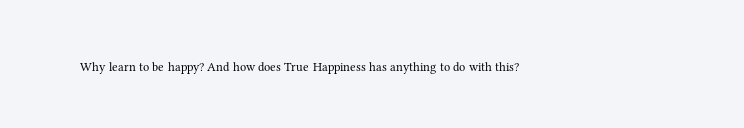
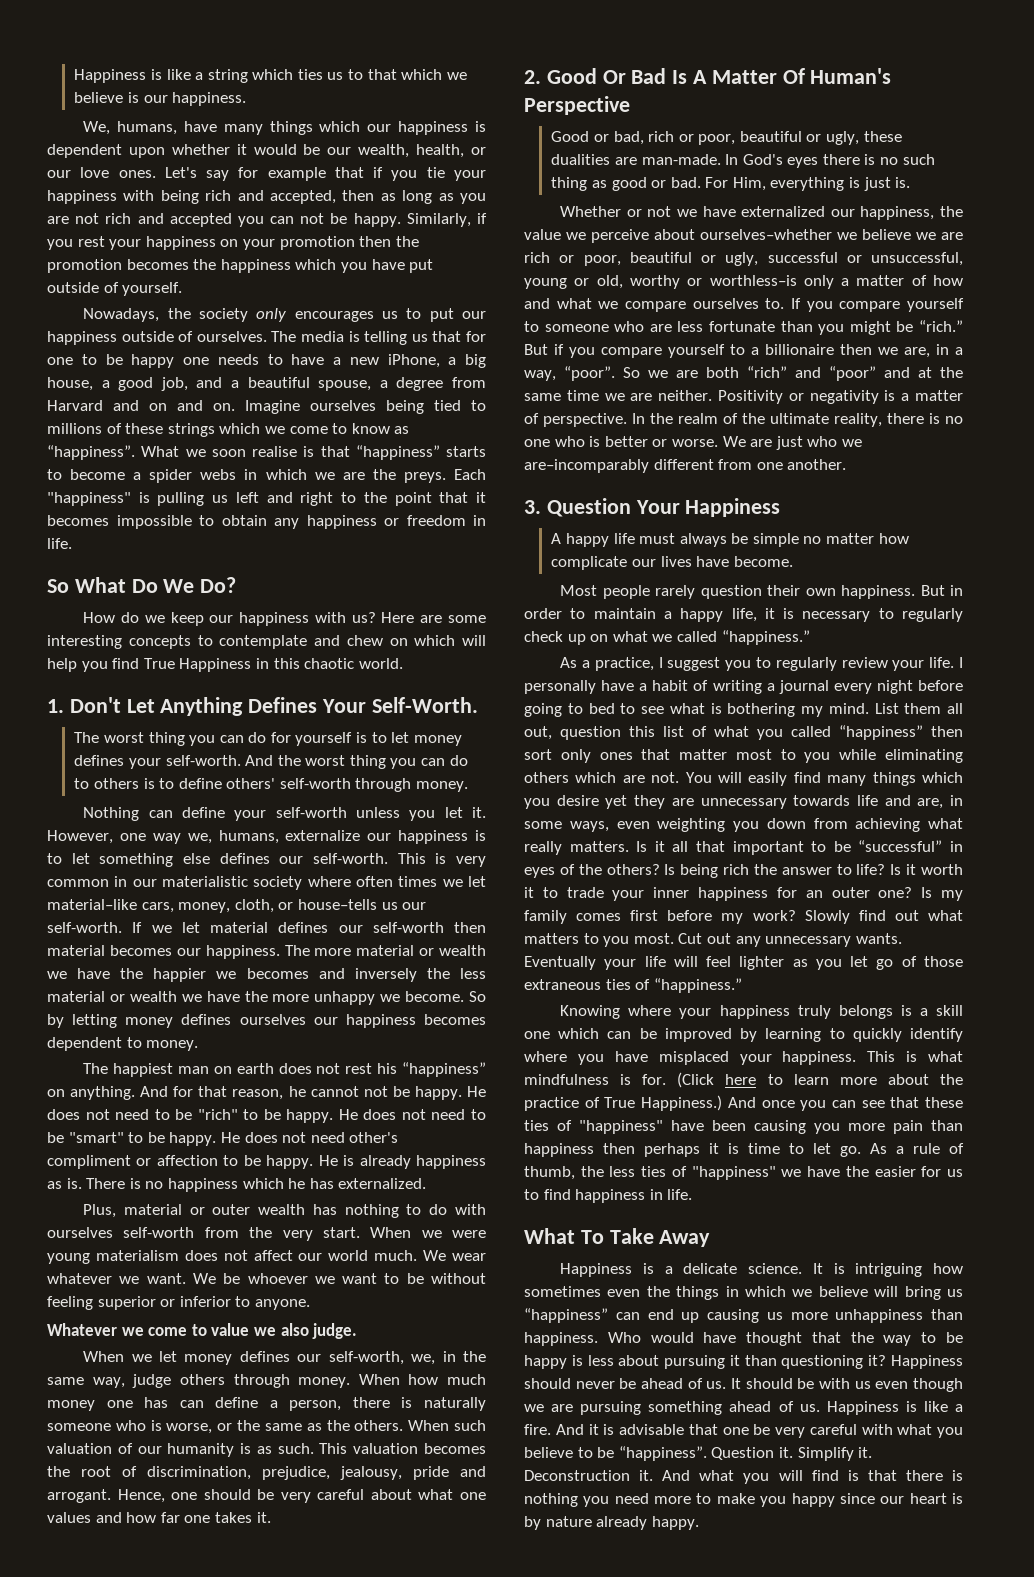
[80,62,519,74] Why learn to be happy? And how does True Happiness has anything to do with this? -> [74,69,467,83] [74,92,247,106] [83,121,486,135] [47,144,487,158] [47,167,486,181] [47,190,486,204] [47,213,488,227] [47,236,419,250] [47,259,434,273] [47,282,183,296] [83,308,486,322] [47,331,487,345] [47,354,486,368] [47,377,487,391] [47,400,486,414] [47,423,410,437] [47,445,486,460] [47,469,486,483] [47,492,487,506] [47,515,486,529] [47,538,72,549] [47,577,237,593] [83,612,486,626] [47,635,486,649] [47,658,403,672] [47,697,478,716] [74,732,462,746] [74,755,468,769] [74,778,469,792] [83,807,486,821] [47,830,486,844] [47,853,487,867] [47,876,486,890] [47,899,427,913] [47,922,486,933] [47,945,486,959] [47,968,486,982] [47,991,486,1005] [47,1014,487,1028] [47,1037,199,1051] [83,1062,486,1077] [47,1086,486,1100] [47,1109,487,1123] [47,1132,399,1146] [47,1155,487,1169] [47,1178,427,1192] [83,1204,487,1218] [47,1227,486,1241] [47,1250,487,1264] [47,1273,486,1284] [47,1296,310,1310] [47,1323,358,1339] [83,1351,487,1365] [47,1374,486,1388] [47,1397,486,1411] [47,1420,486,1434] [47,1443,486,1457] [47,1466,486,1480] [47,1489,486,1503] [47,1512,271,1523] [524,68,892,84] [524,96,630,115] [551,131,902,145] [551,154,935,168] [551,177,911,191] [560,206,963,220] [524,229,963,243] [524,252,963,266] [524,275,963,289] [524,298,964,312] [524,320,963,335] [524,344,963,358] [524,366,963,381] [524,390,963,404] [524,413,963,427] [524,436,862,450] [524,459,847,473] [524,498,781,517] [551,533,909,547] [551,556,793,570] [560,585,963,599] [524,608,963,622] [524,630,810,645] [560,657,963,671] [524,680,963,694] [524,703,963,717] [524,725,963,740] [524,749,963,763] [524,772,963,786] [524,795,963,809] [524,818,963,832] [524,840,963,855] [524,864,964,878] [524,887,963,901] [524,910,963,924] [524,933,902,947] [524,956,963,970] [524,978,742,993] [560,1005,963,1019] [524,1028,963,1042] [524,1051,963,1065] [524,1072,963,1088] [524,1095,963,1111] [524,1120,963,1134] [524,1143,964,1157] [524,1166,963,1180] [524,1189,693,1203] [524,1228,711,1247] [560,1263,963,1277] [524,1286,963,1300] [524,1308,963,1323] [524,1332,963,1346] [524,1355,963,1369] [524,1378,963,1392] [524,1401,964,1415] [524,1424,963,1438] [524,1446,873,1461] [524,1470,964,1484] [524,1493,964,1507] [524,1516,699,1530] Happiness is like a string which ties us to that which we believe is our happiness. // We, humans, have many things which our happiness is dependent upon whether it would be our wealth, health, or our love ones. Let's say for example that if you tie your happiness with being rich and accepted, then as long as you are not rich and accepted you can not be happy. Similarly, if you rest your happiness on your promotion then the promotion becomes the happiness which you have put outside of yourself. // Nowadays, the society only encourages us to put our happiness outside of ourselves. The media is telling us that for one to be happy one needs to have a new iPhone, a big house, a good job, and a beautiful spouse, a degree from Harvard and on and on. Imagine ourselves being tied to millions of these strings which we come to know as “happiness”. What we soon realise is that “happiness” starts to become a spider webs in which we are the preys. Each "happiness" is pulling us left and right to the point that it becomes impossible to obtain any happiness or freedom in life. // So What Do We Do? // How do we keep our happiness with us? Here are some interesting concepts to contemplate and chew on which will help you find True Happiness in this chaotic world. // 1. Don't Let Anything Defines Your Self-Worth. // The worst thing you can do for yourself is to let money defines your self-worth. And the worst thing you can do to others is to define others' self-worth through money. // Nothing can define your self-worth unless you let it. However, one way we, humans, externalize our happiness is to let something else defines our self-worth. This is very common in our materialistic society where often times we let material–like cars, money, cloth, or house–tells us our self-worth. If we let material defines our self-worth then material becomes our happiness. The more material or wealth we have the happier we becomes and inversely the less material or wealth we have the more unhappy we become. So by letting money defines ourselves our happiness becomes dependent to money. // The happiest man on earth does not rest his “happiness” on anything. And for that reason, he cannot not be happy. He does not need to be "rich" to be happy. He does not need to be "smart" to be happy. He does not need other's compliment or affection to be happy. He is already happiness as is. There is no happiness which he has externalized. // Plus, material or outer wealth has nothing to do with ourselves self-worth from the very start. When we were young materialism does not affect our world much. We wear whatever we want. We be whoever we want to be without feeling superior or inferior to anyone. // Whatever we come to value we also judge. // When we let money defines our self-worth, we, in the same way, judge others through money. When how much money one has can define a person, there is naturally someone who is worse, or the same as the others. When such valuation of our humanity is as such. This valuation becomes the root of discrimination, prejudice, jealousy, pride and arrogant. Hence, one should be very careful about what one values and how far one takes it. // 2. Good Or Bad Is A Matter Of Human's Perspective // Good or bad, rich or poor, beautiful or ugly, these dualities are man-made. In God's eyes there is no such thing as good or bad. For Him, everything is just is. // Whether or not we have externalized our happiness, the value we perceive about ourselves–whether we believe we are rich or poor, beautiful or ugly, successful or unsuccessful, young or old, worthy or worthless–is only a matter of how and what we compare ourselves to. If you compare yourself to someone who are less fortunate than you might be “rich.” But if you compare yourself to a billionaire then we are, in a way, “poor”. So we are both “rich” and “poor” and at the same time we are neither. Positivity or negativity is a matter of perspective. In the realm of the ultimate reality, there is no one who is better or worse. We are just who we are–incomparably different from one another. // 3. Question Your Happiness // A happy life must always be simple no matter how complicate our lives have become. // Most people rarely question their own happiness. But in order to maintain a happy life, it is necessary to regularly check up on what we called “happiness.” // As a practice, I suggest you to regularly review your life. I personally have a habit of writing a journal every night before going to bed to see what is bothering my mind. List them all out, question this list of what you called “happiness” then sort only ones that matter most to you while eliminating others which are not. You will easily find many things which you desire yet they are unnecessary towards life and are, in some ways, even weighting you down from achieving what really matters. Is it all that important to be “successful” in eyes of the others? Is being rich the answer to life? Is it worth it to trade your inner happiness for an outer one? Is my family comes first before my work? Slowly find out what matters to you most. Cut out any unnecessary wants. Eventually your life will feel lighter as you let go of those extraneous ties of “happiness.” // Knowing where your happiness truly belongs is a skill one which can be improved by learning to quickly identify where you have misplaced your happiness. This is what mindfulness is for. (Click here to learn more about the practice of True Happiness.) And once you can see that these ties of "happiness" have been causing you more pain than happiness then perhaps it is time to let go. As a rule of thumb, the less ties of "happiness" we have the easier for us to find happiness in life. // What To Take Away // Happiness is a delicate science. It is intriguing how sometimes even the things in which we believe will bring us “happiness” can end up causing us more unhappiness than happiness. Who would have thought that the way to be happy is less about pursuing it than questioning it? Happiness should never be ahead of us. It should be with us even though we are pursuing something ahead of us. Happiness is like a fire. And it is advisable that one be very careful with what you believe to be “happiness”. Question it. Simplify it. Deconstruction it. And what you will find is that there is nothing you need more to make you happy since our heart is by nature already happy.

